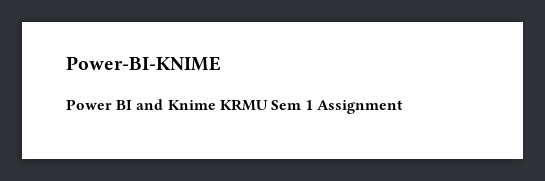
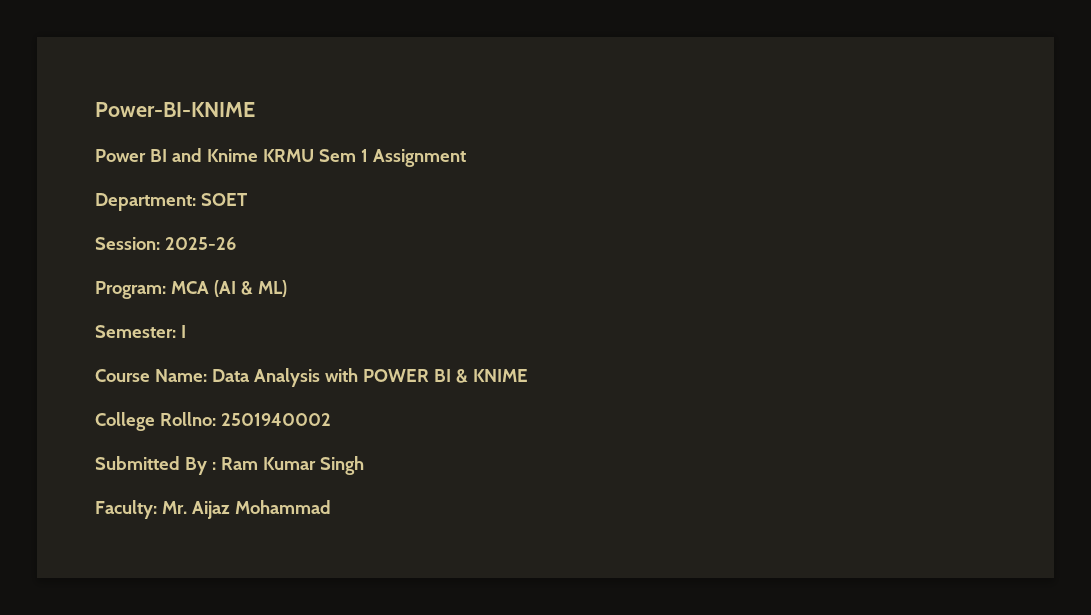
(404, 107) none -> [95,193,247,211] [95,237,236,250] [95,280,287,299] [95,325,186,338] [95,368,528,387] [95,412,331,431] [95,456,364,475] [95,500,331,519] // Department: SOET // Session: 2025-26 // Program: MCA (AI & ML) // Semester: I // Course Name: Data Analysis with POWER BI & KNIME // College Rollno: 2501940002 // Submitted By : Ram Kumar Singh // Faculty: Mr. Aijaz Mohammad

